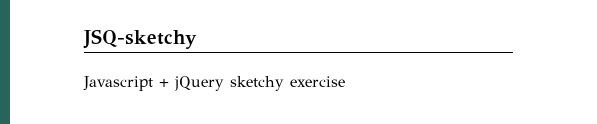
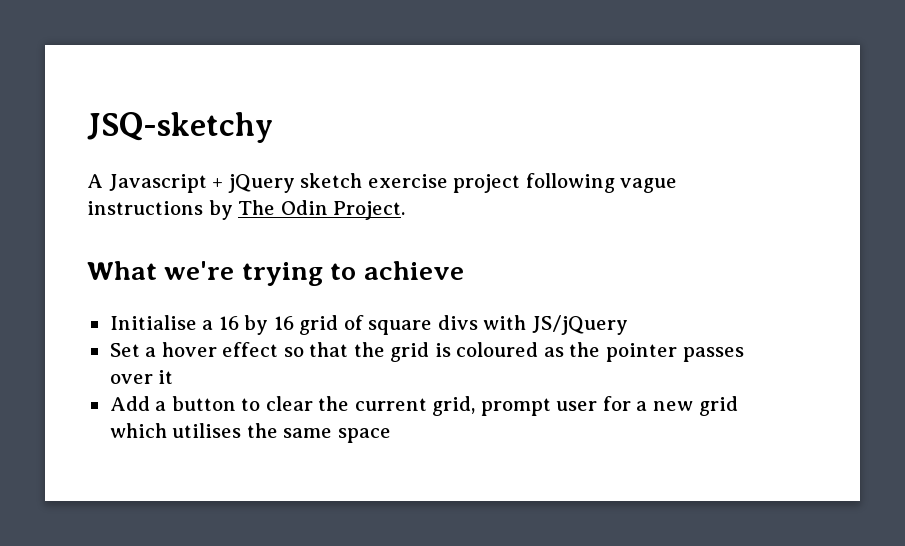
(197, 39) none -> [87,174,103,188] A
[230,76,345,91] sketchy exercise -> [300,173,678,193] [87,200,406,220] [87,261,464,286] [109,315,628,335] [109,342,744,362] [109,370,174,384] [109,396,738,416] [109,423,391,443] sketch exercise project following vague instructions by The Odin Project. // What we're trying to achieve // Initialise a 16 by 16 grid of square divs with JS/jQuery // Set a hover effect so that the grid is coloured as the pointer passes over it // Add a button to clear the current grid, prompt user for a new grid which utilises the same space

